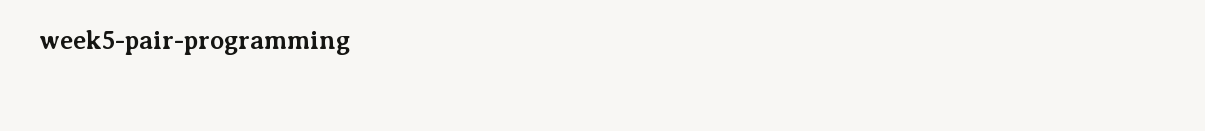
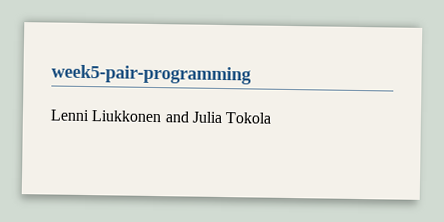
(350, 42) none -> [50,109,272,124] // Lenni Liukkonen and Julia Tokola

